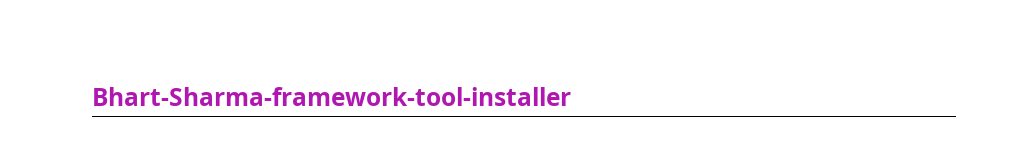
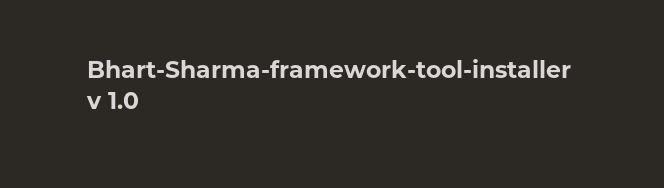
(571, 96) none -> [86,92,139,109] v 1.0

